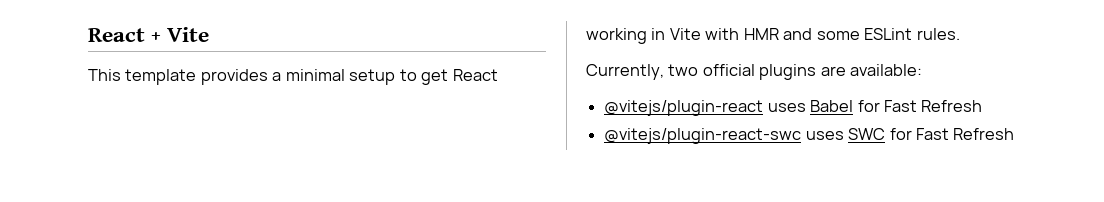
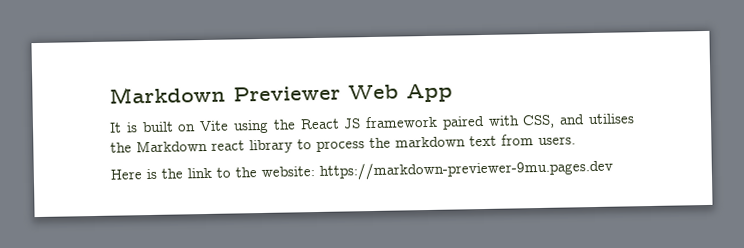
[88,27,210,42] [88,69,498,85] [586,28,960,44] [586,64,923,80] [604,100,983,116] [604,128,1015,144] React + Vite // This template provides a minimal setup to get React working in Vite with HMR and some ESLint rules. // Currently, two official plugins are available: // @vitejs/plugin-react uses Babel for Fast Refresh // @vitejs/plugin-react-swc uses SWC for Fast Refresh -> [109,83,453,104] [109,113,635,134] [110,134,576,154] [110,158,613,181] Markdown Previewer Web App // It is built on Vite using the React JS framework paired with CSS, and utilises the Markdown react library to process the markdown text from users. // Here is the link to the website: https://markdown-previewer-9mu.pages.dev

